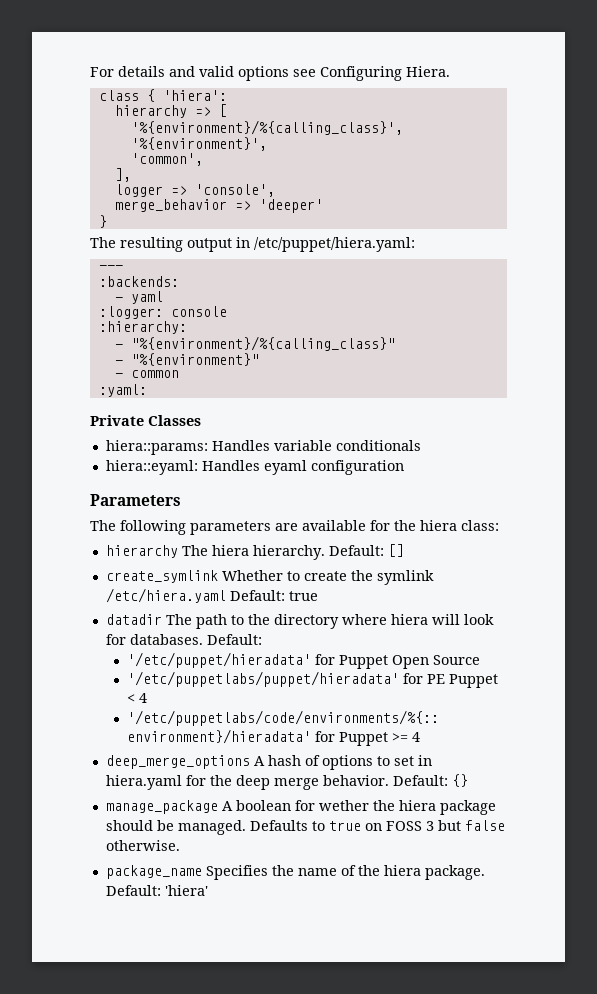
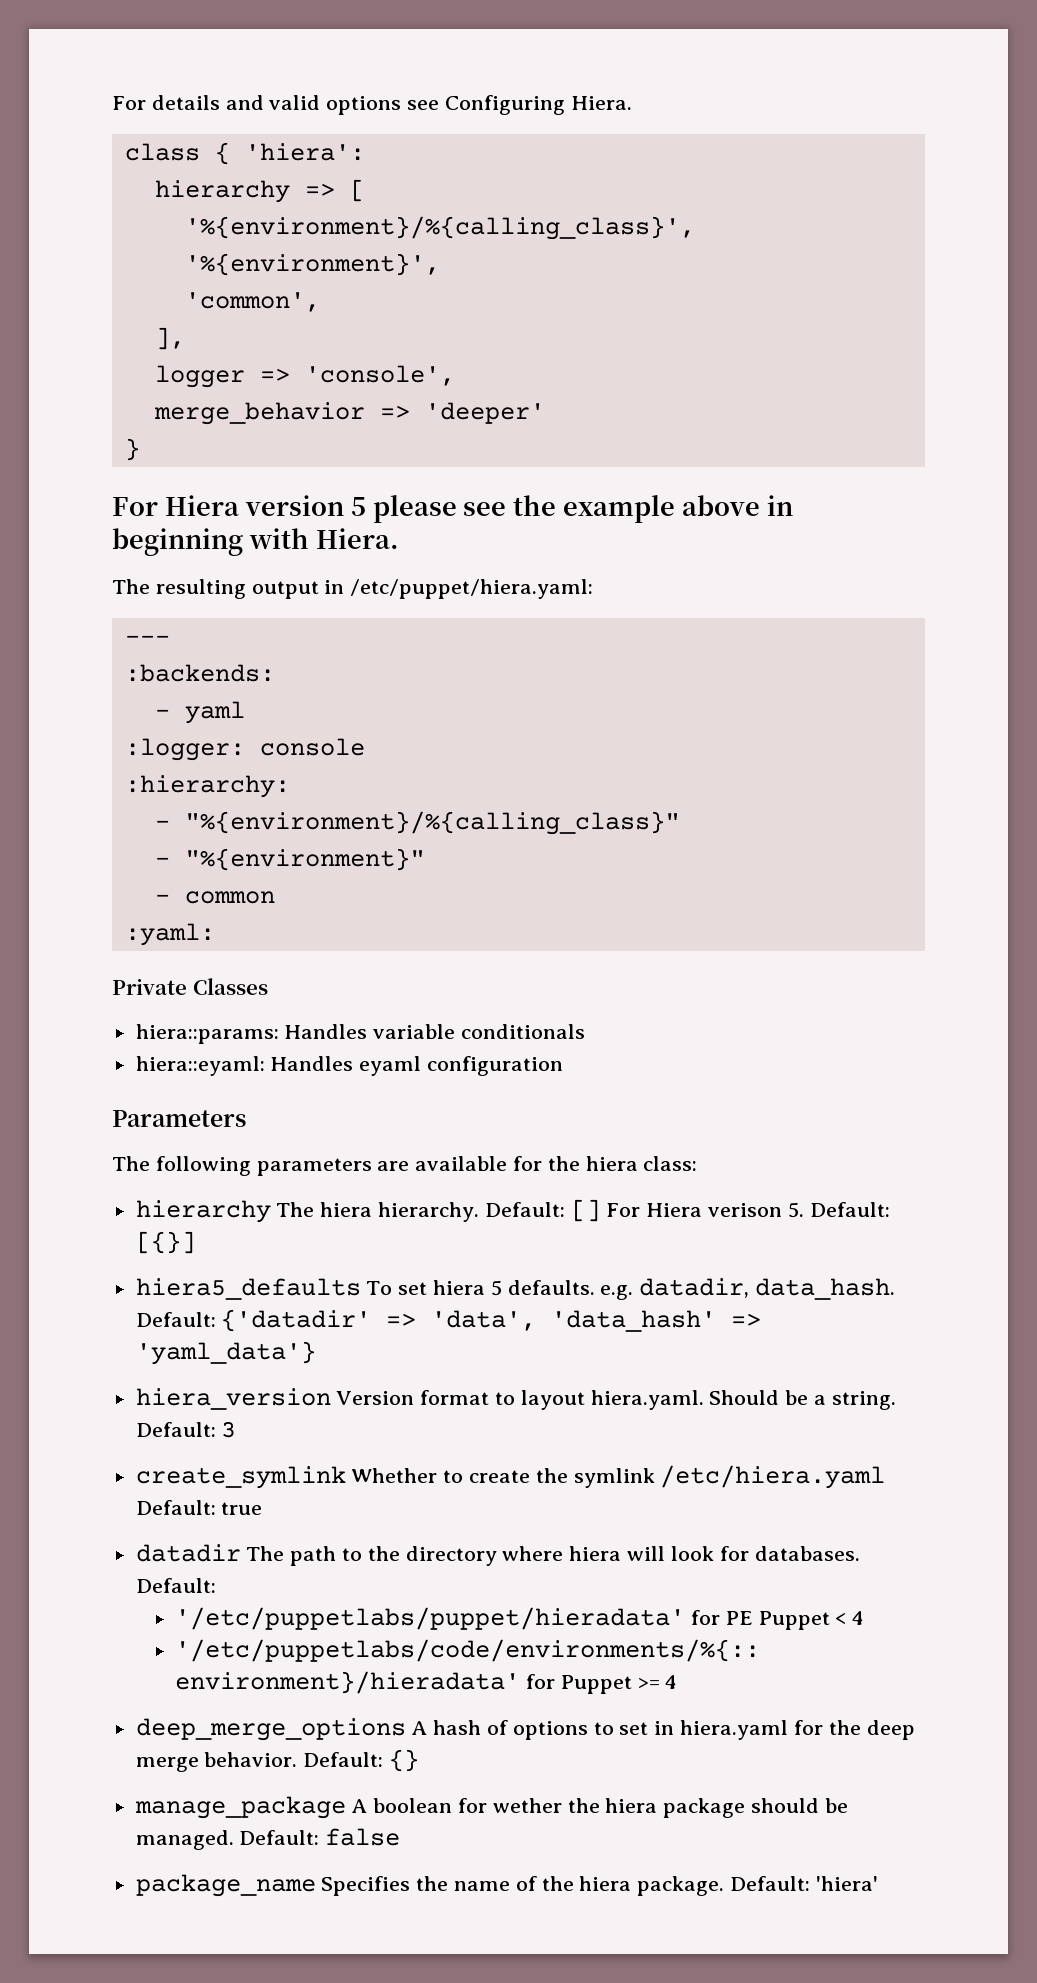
(107, 221) none -> [112,495,793,523] [112,528,399,556] // For Hiera version 5 please see the example above in beginning with Hiera.
(404, 550) none -> [606,1202,890,1218] [135,1231,196,1254] [135,1278,896,1300] [135,1309,762,1332] [135,1341,316,1365] [135,1388,896,1410] [135,1421,237,1438] For Hiera verison 5. Default: [{}] // hiera5_defaults To set hiera 5 defaults. e.g. datadir, data_hash. Default: {'datadir' => 'data', 'data_hash' => 'yaml_data'} // hiera_version Version format to layout hiera.yaml. Should be a string. Default: 3
[127,652,481,669] // '/etc/puppet/hieradata' for Puppet Open Source -> (216, 1585) none
[249,820,461,831] Defaults to true on FOSS 3 but -> [239,1830,320,1845] Default:
[105,840,180,851] otherwise. -> (401, 1837) none

